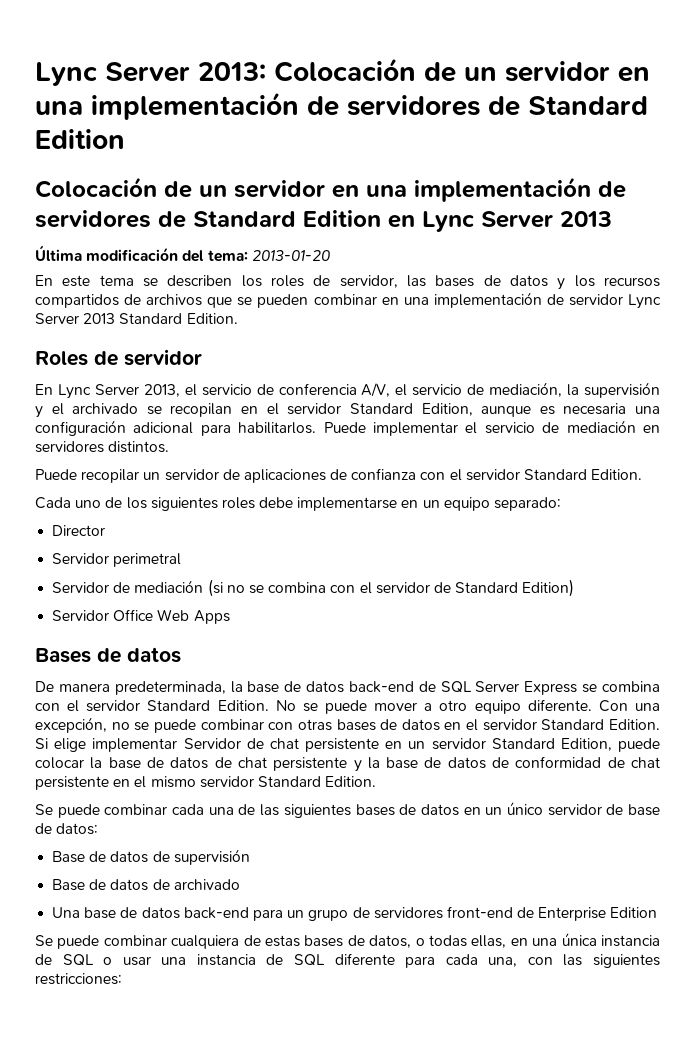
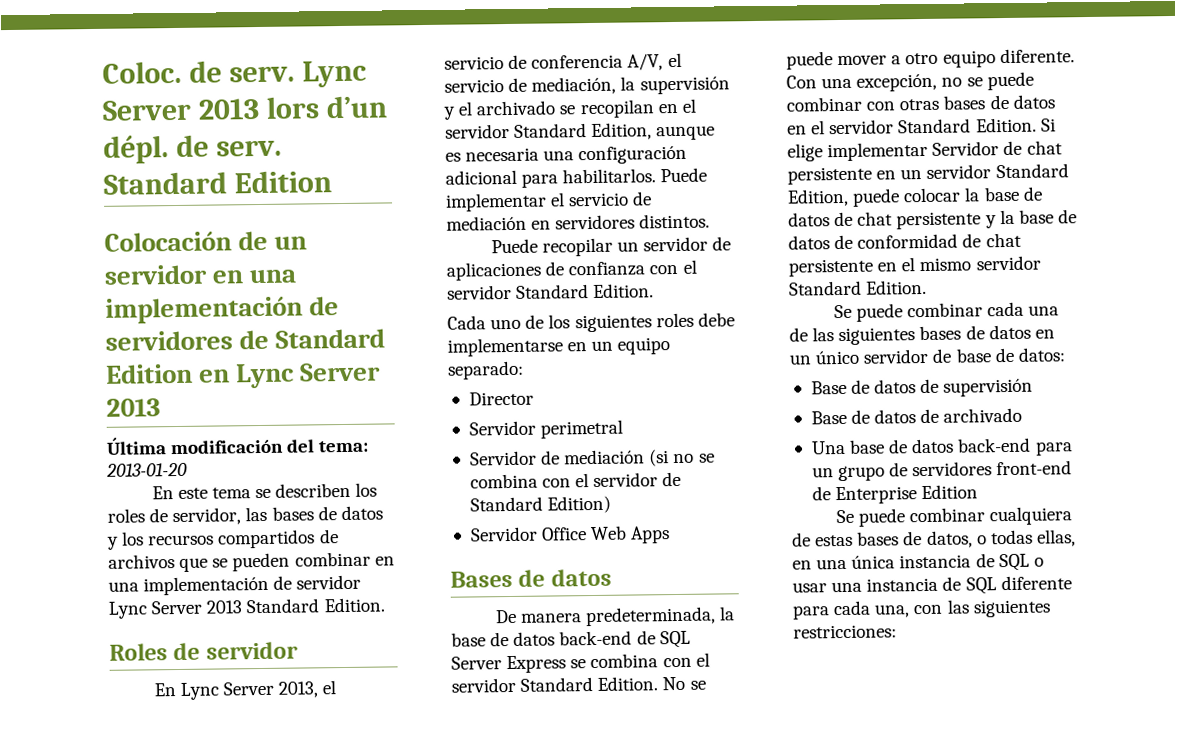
[35,58,650,86] [35,92,520,120] Lync Server 2013: Colocación de un servidor en una implementación de servidores de -> [102,60,368,88] [102,95,389,121] [103,134,283,164] Coloc. de serv. Lync Server 2013 lors d’un dépl. de serv.

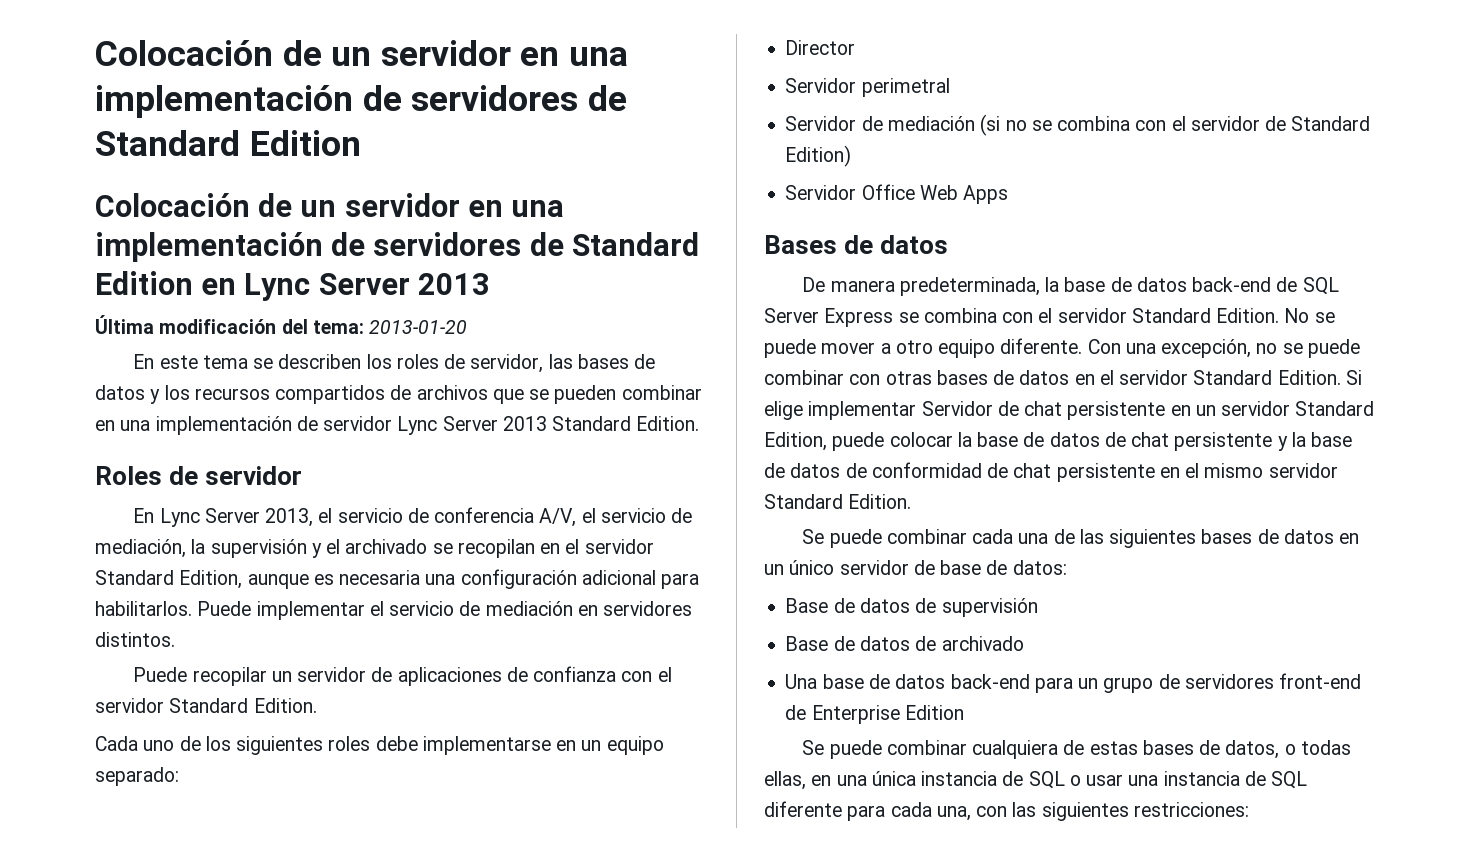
[102,60,368,88] [102,95,389,121] [103,134,283,164] Coloc. de serv. Lync Server 2013 lors d’un dépl. de serv. -> [95,40,628,66] [95,85,627,118] Colocación de un servidor en una implementación de servidores de

